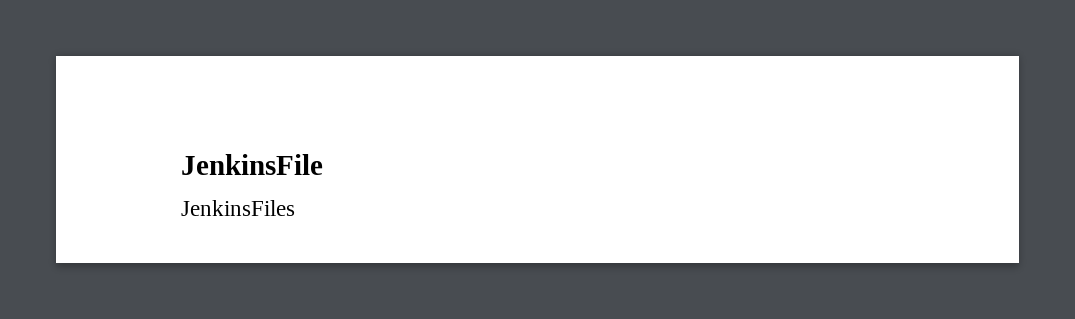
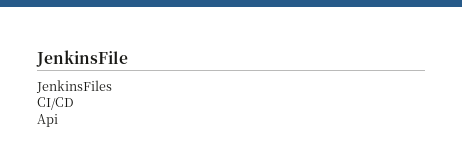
(295, 208) none -> [37,97,74,110] [37,114,58,127] // CI/CD // Api

